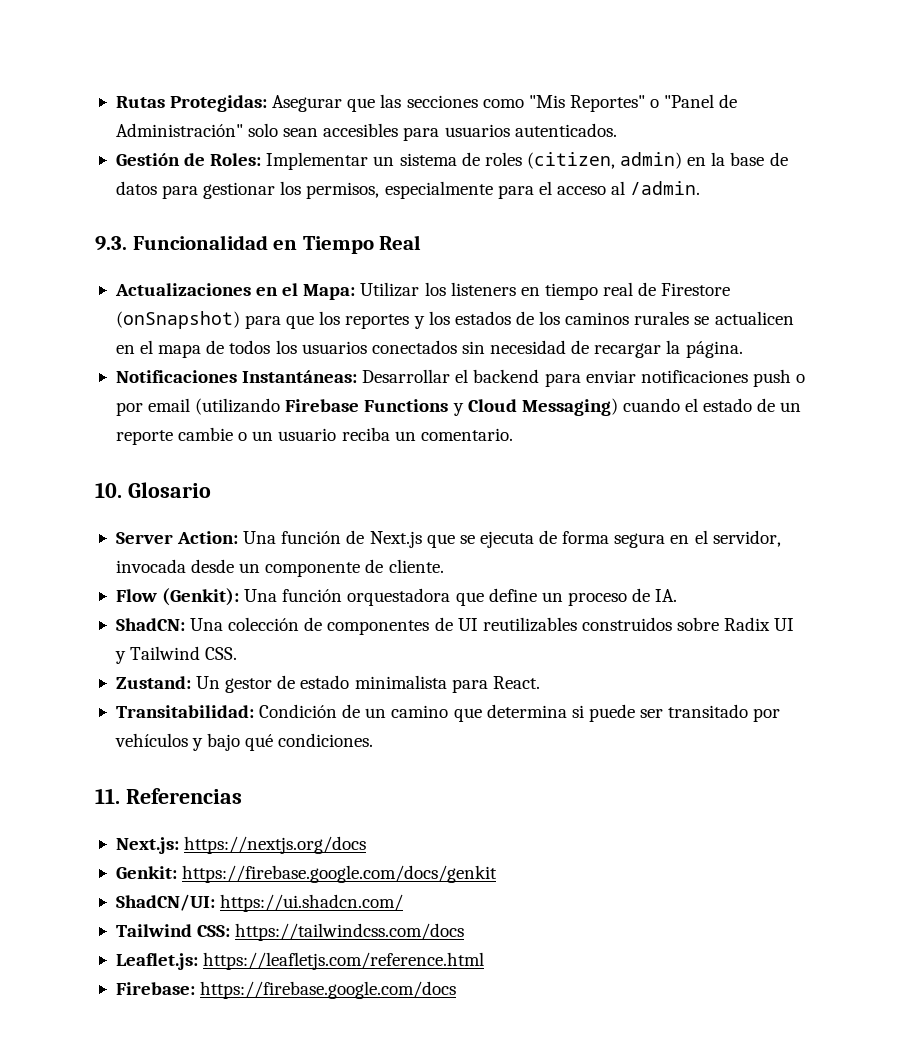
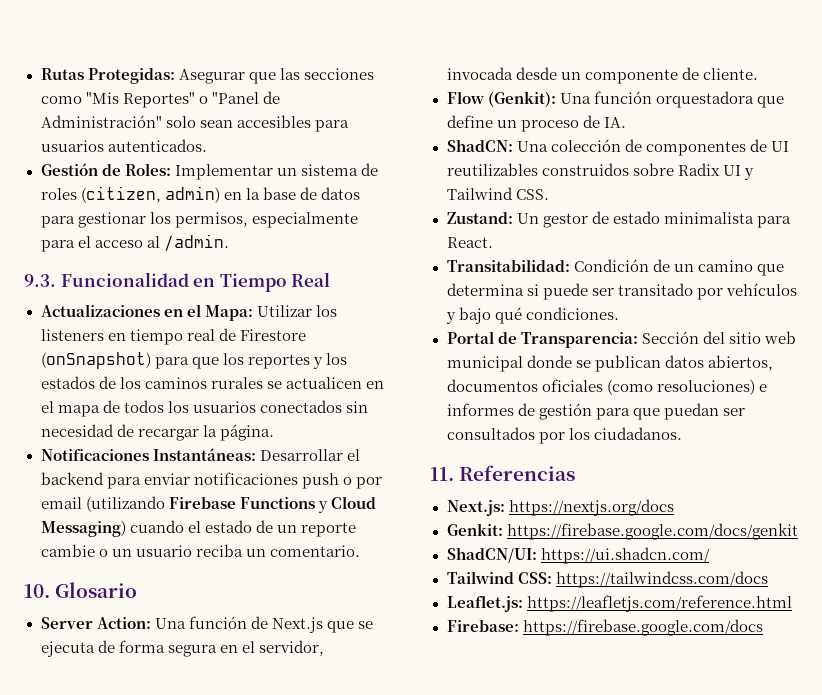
(374, 740) none -> [446,331,796,348] [446,355,773,372] [446,379,767,395] [446,403,745,420] [446,427,682,444] // Portal de Transparencia: Sección del sitio web municipal donde se publican datos abiertos, documentos oficiales (como resoluciones) e informes de gestión para que puedan ser consultados por los ciudadanos.

